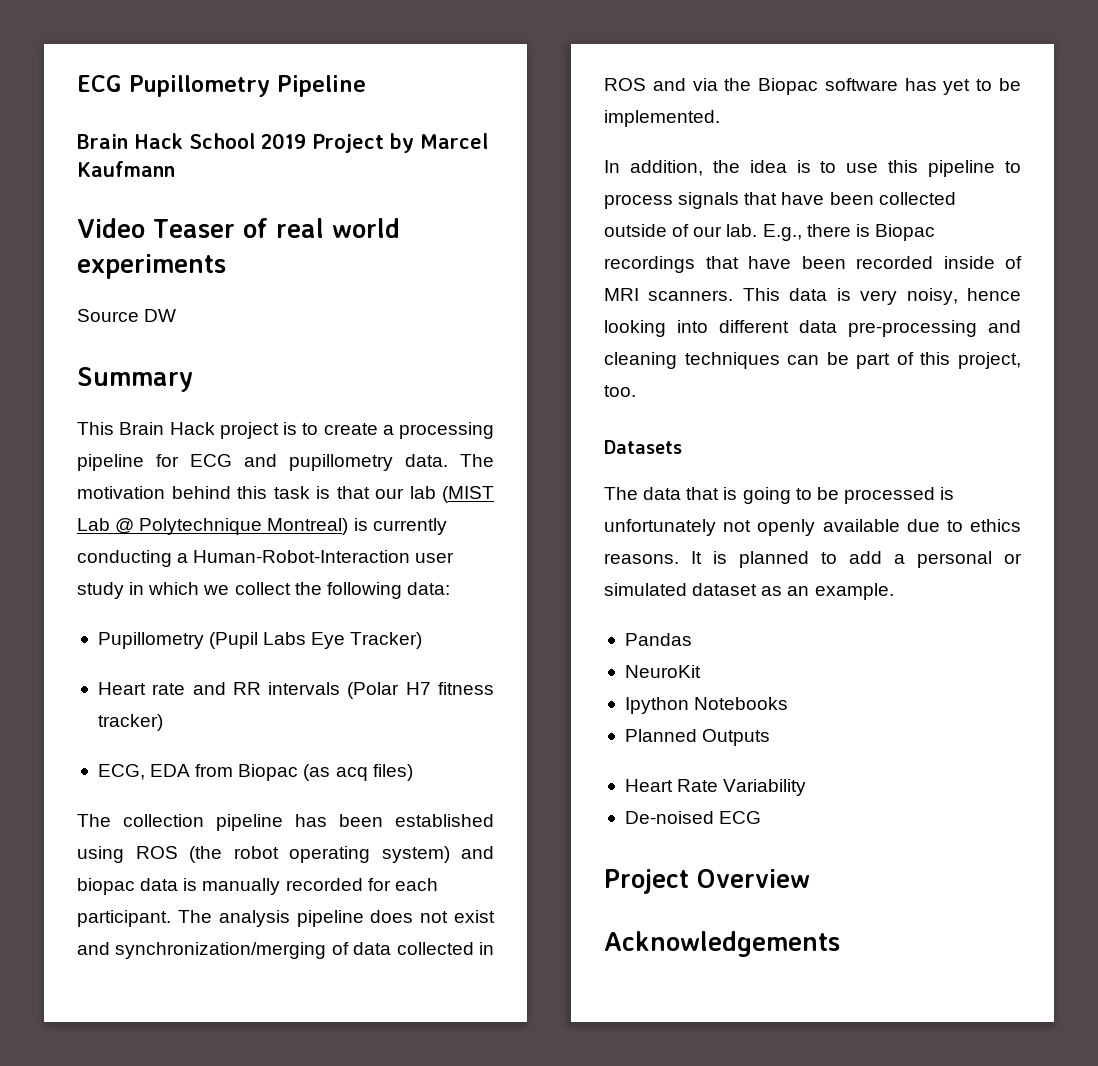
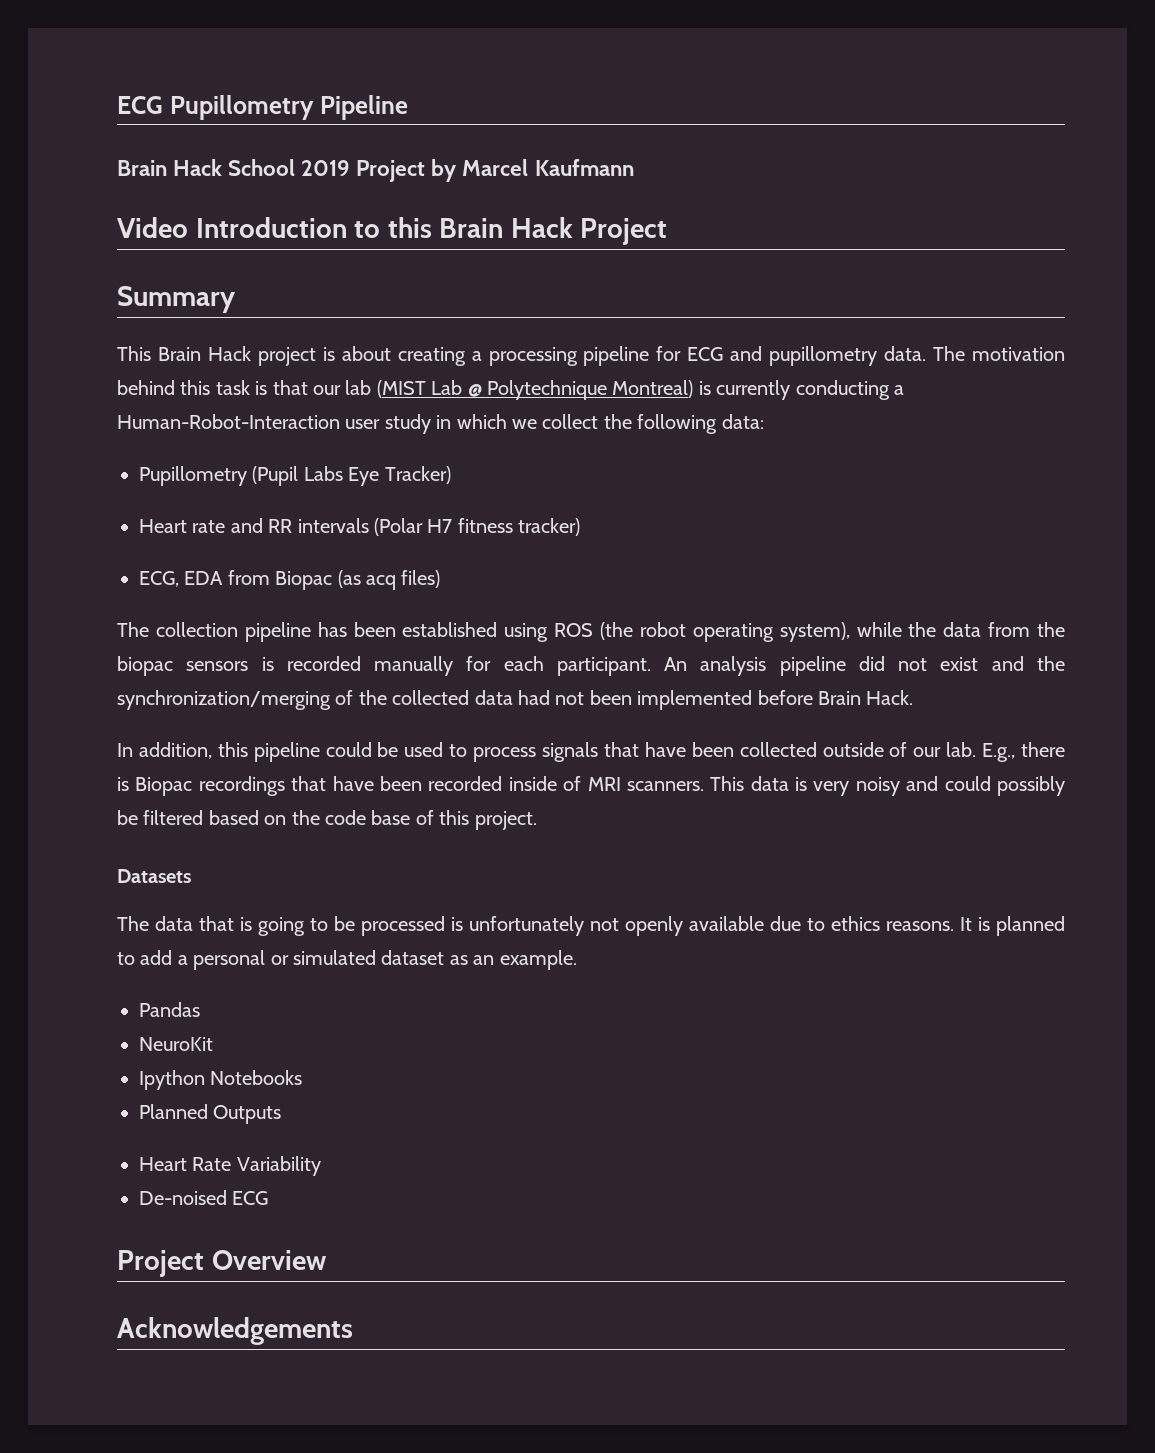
[153,218,400,238] [77,254,226,279] [77,309,177,322] Teaser of real world experiments // Source DW -> [195,217,668,245] Introduction to this Brain Hack Project
[302,423,378,435] to create -> [341,346,466,366] about creating
[381,846,494,863] [77,878,363,895] system) and biopac data is manually recorded -> [779,622,1065,642] [117,656,454,676] system), while the data from the biopac sensors is recorded manually
[177,910,212,923] The -> [664,657,688,671] An
[370,910,414,923] does -> [858,656,885,671] did
(110, 948) none -> [1036,656,1065,671] the
[353,942,494,955] [604,78,1021,95] [604,110,720,127] [604,160,996,177] data collected in ROS and via the Biopac software has yet to be implemented. // In addition, the idea is to use this pipeline -> [358,690,914,710] [117,742,444,762] the collected data had not been implemented before Brain Hack. // In addition, this pipeline could be used
[906,288,1021,305] [604,320,1021,337] [604,352,1021,369] [604,385,636,397] noisy, hence looking into different data pre-processing and cleaning techniques can be part of this project, too. -> [855,776,1066,796] [117,810,537,830] noisy and could possibly be filtered based on the code base of this project.

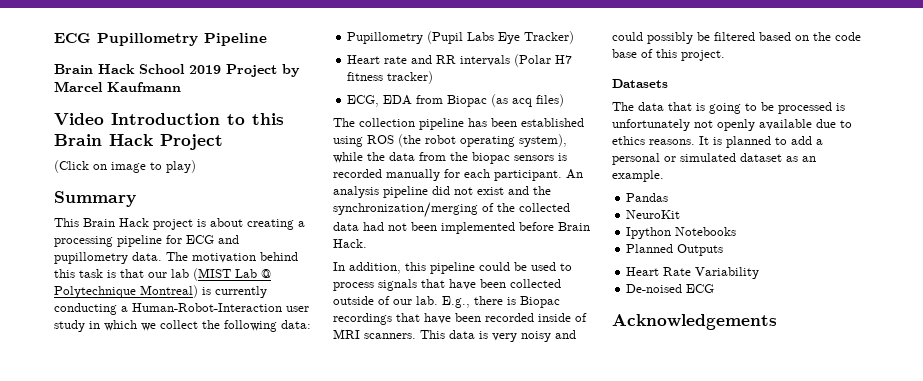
(668, 231) none -> [54,160,196,173] // (Click on image to play)
[117,1250,327,1277] // Project Overview -> (715, 288) none

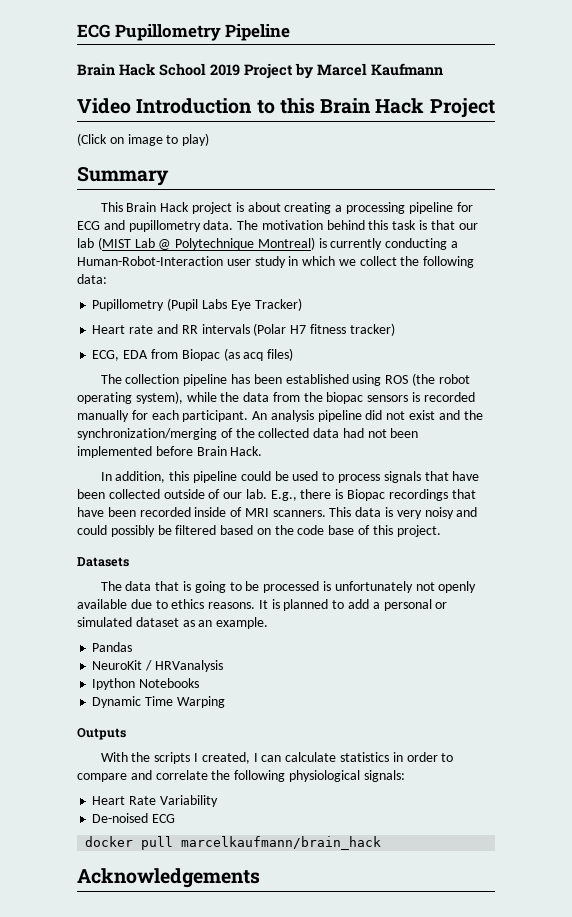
(681, 214) none -> [145,660,223,672] / HRVanalysis
[626,244,724,256] Planned Outputs -> [92,696,225,708] [77,728,126,740] [100,752,454,764] [77,770,405,782] Dynamic Time Warping // Outputs // With the scripts I created, I can calculate statistics in order to compare and correlate the following physiological signals:
(715, 288) none -> [85,836,382,850] // docker pull marcelkaufmann/brain_hack

